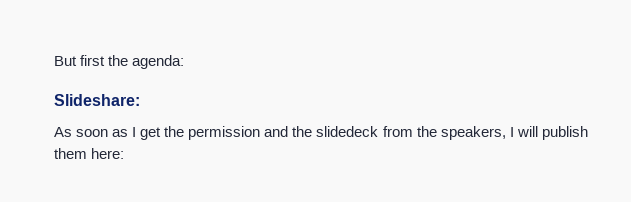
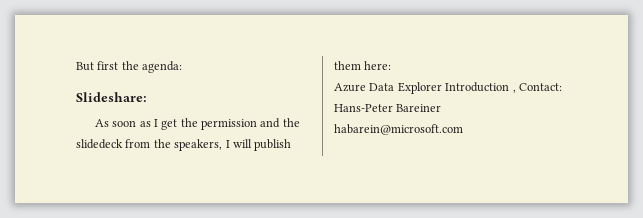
(125, 153) none -> [334,82,562,94] [334,104,442,112] [334,124,463,135] // Azure Data Explorer Introduction , Contact: Hans-Peter Bareiner habarein@microsoft.com

